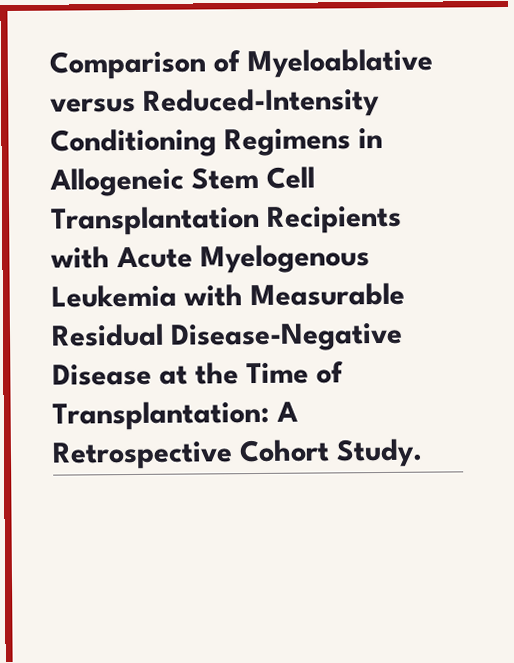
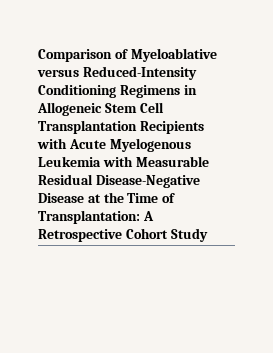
[336,438,424,468] Study. -> [170,228,208,242] Study

